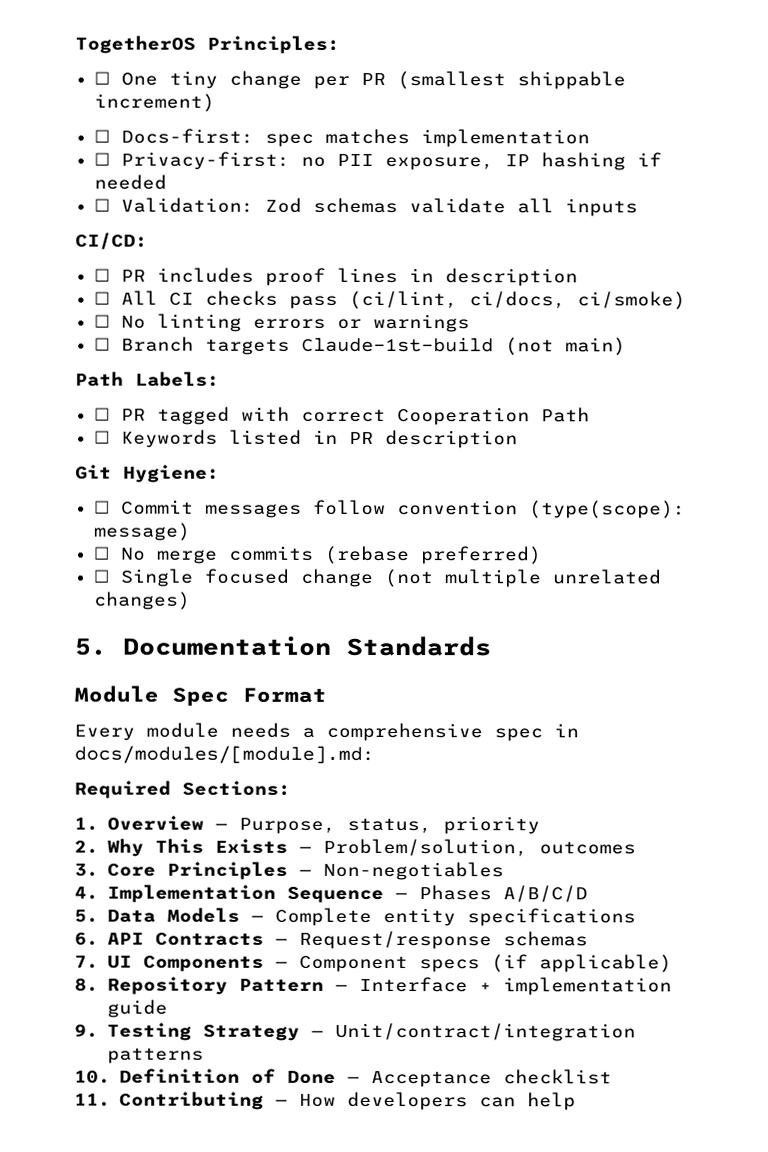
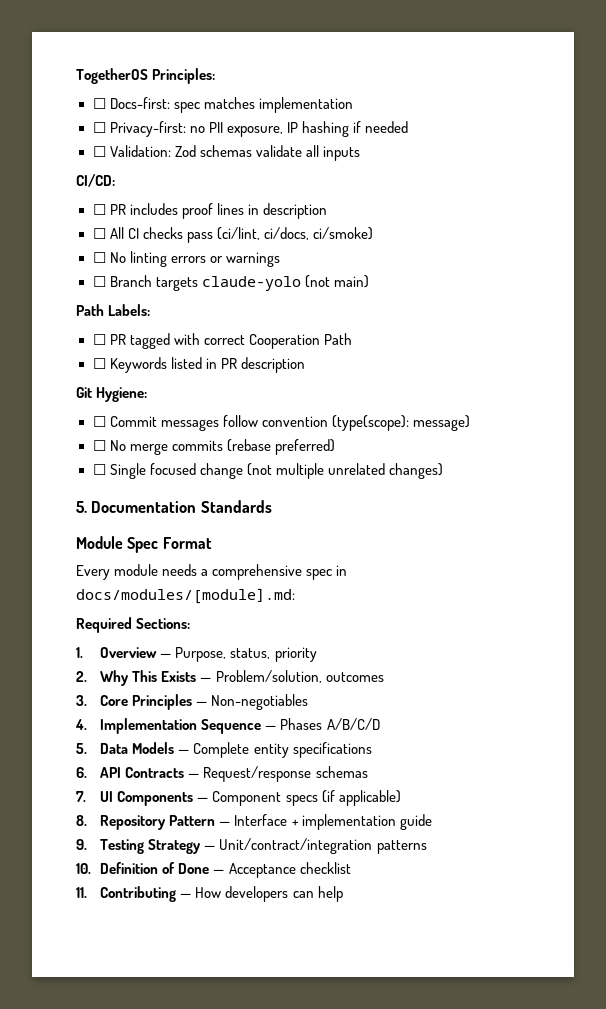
[93,70,626,90] [93,93,215,112] // ☐ One tiny change per PR (smallest shippable increment) -> (216, 76) none
[300,336,494,353] Claude-1st-build -> [201,276,301,291] claude-yolo

